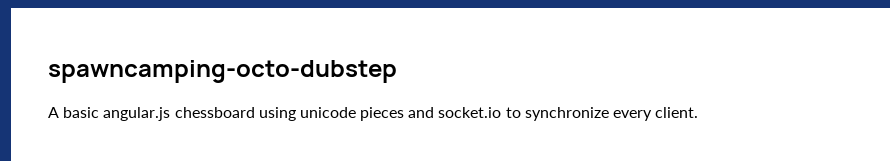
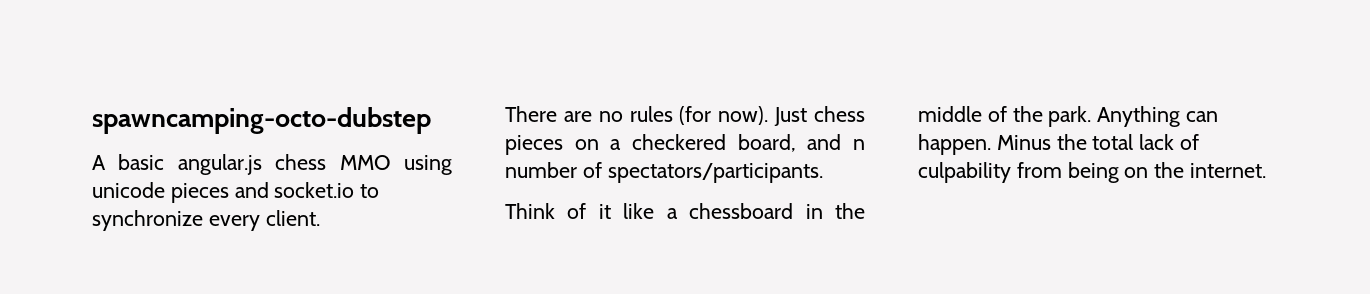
[174,107,255,118] chessboard -> [275,154,391,170] chess MMO
(699, 112) none -> [505,106,865,126] [505,134,865,155] [505,162,823,183] [505,203,865,219] [918,106,1219,127] [918,134,1200,155] [918,162,1267,183] // There are no rules (for now). Just chess pieces on a checkered board, and n number of spectators/participants. // Think of it like a chessboard in the middle of the park. Anything can happen. Minus the total lack of culpability from being on the internet.

